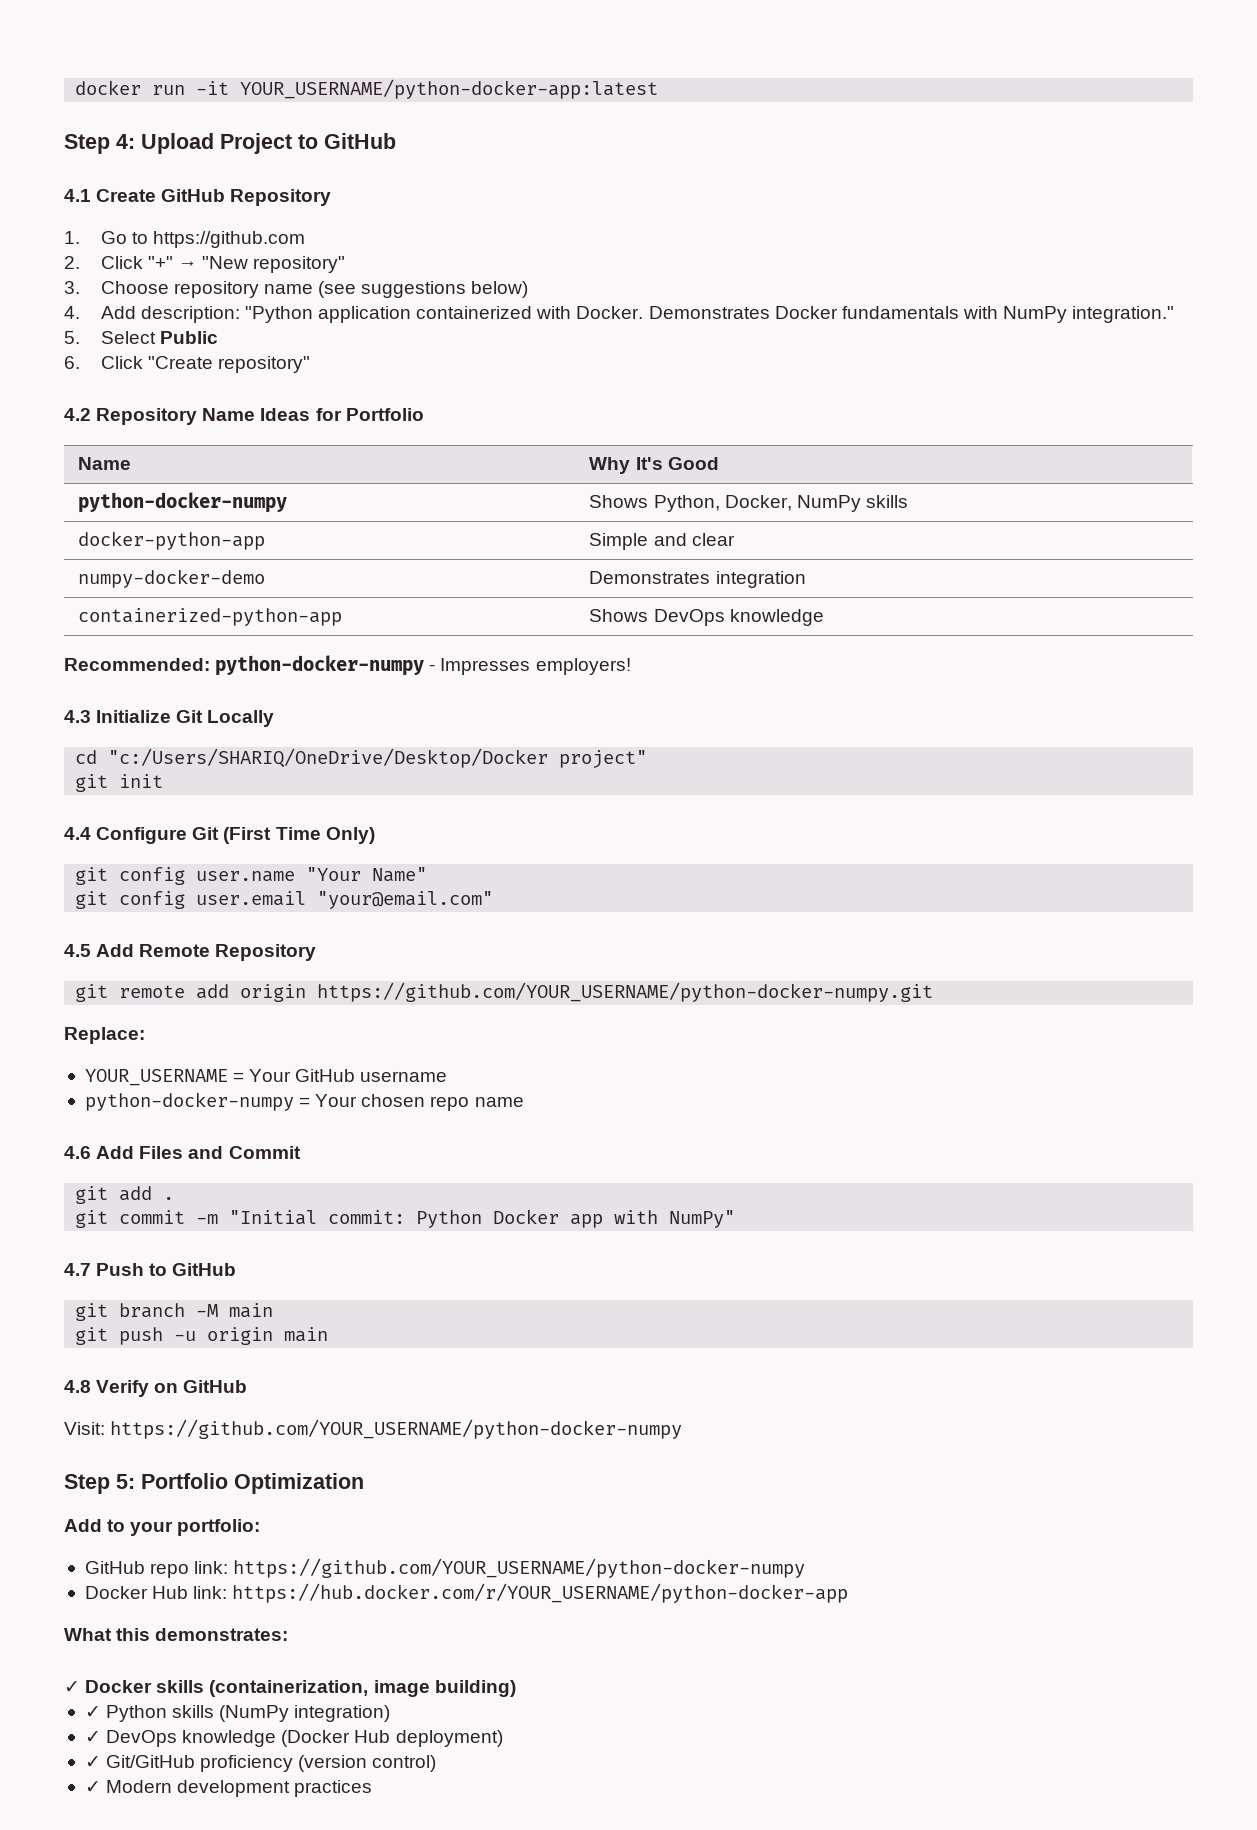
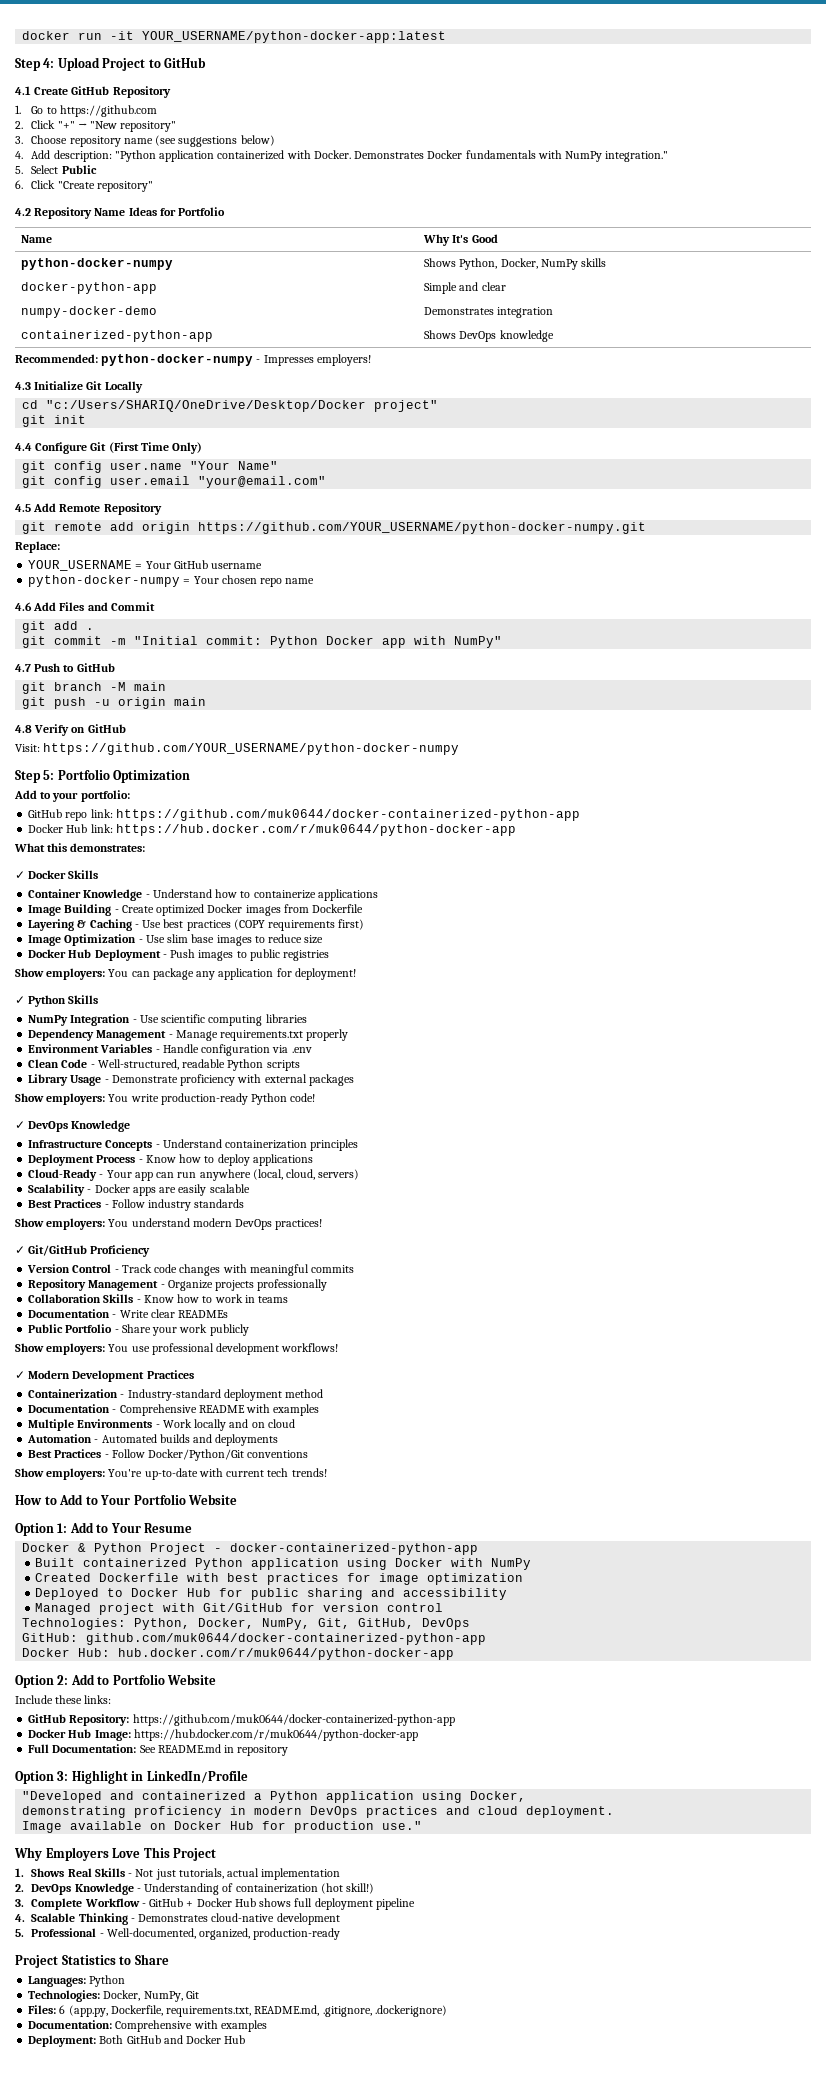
[233,1558,806,1578] https://github.com/YOUR_USERNAME/python-docker-numpy -> [115,809,580,821] https://github.com/muk0644/docker-containerized-python-app
[232,1583,849,1603] https://hub.docker.com/r/YOUR_USERNAME/python-docker-app -> [115,824,516,836] https://hub.docker.com/r/muk0644/python-docker-app
[156,1680,516,1697] [84,1705,391,1722] [84,1730,503,1747] [84,1755,437,1772] [84,1780,373,1797] skills (containerization, image building) // ✓ Python skills (NumPy integration) // ✓ DevOps knowledge (Docker Hub deployment) // ✓ Git/GitHub proficiency (version control) // ✓ Modern development practices -> [68,870,99,879] [28,889,378,901] [28,904,364,916] [28,919,365,931] [28,934,324,946] [28,949,330,961] [15,968,356,980] [15,995,99,1007] [28,1014,307,1026] [28,1029,349,1041] [28,1044,312,1056] [28,1059,300,1071] [28,1074,354,1086] [15,1093,316,1105] [15,1120,131,1132] [28,1139,359,1151] [28,1154,313,1166] [28,1169,360,1181] [28,1184,250,1196] [28,1199,245,1211] [15,1218,323,1230] [15,1245,151,1257] [27,1264,355,1276] [28,1279,328,1291] [28,1294,289,1303] [28,1309,229,1318] [28,1324,249,1336] [15,1343,339,1355] [15,1370,194,1382] [28,1389,324,1401] [28,1404,320,1416] [28,1419,295,1431] [27,1434,279,1446] [28,1449,309,1461] [15,1468,327,1480] [15,1494,238,1505] [15,1522,192,1536] [22,1543,479,1555] [35,1558,532,1570] [35,1573,524,1585] [35,1588,508,1600] [35,1603,444,1615] [22,1618,471,1630] [22,1633,487,1645] [22,1648,455,1660] [15,1674,216,1688] [15,1695,112,1704] [28,1714,455,1726] [28,1729,418,1741] [28,1744,289,1756] [15,1770,248,1784] [22,1791,527,1803] [22,1806,615,1818] [22,1821,423,1833] [14,1847,217,1861] [15,1868,341,1880] [15,1883,375,1895] [15,1898,415,1910] [15,1913,340,1925] [15,1928,341,1940] [15,1954,169,1968] [28,1975,126,1987] [28,1990,199,2002] [28,2005,447,2017] [28,2020,267,2032] [28,2035,246,2047] Skills // Container Knowledge - Understand how to containerize applications // Image Building - Create optimized Docker images from Dockerfile // Layering & Caching - Use best practices (COPY requirements first) // Image Optimization - Use slim base images to reduce size // Docker Hub Deployment - Push images to public registries // Show employers: You can package any application for deployment! // ✓ Python Skills // NumPy Integration - Use scientific computing libraries // Dependency Management - Manage requirements.txt properly // Environment Variables - Handle configuration via .env // Clean Code - Well-structured, readable Python scripts // Library Usage - Demonstrate proficiency with external packages // Show employers: You write production-ready Python code! // ✓ DevOps Knowledge // Infrastructure Concepts - Understand containerization principles // Deployment Process - Know how to deploy applications // Cloud-Ready - Your app can run anywhere (local, cloud, servers) // Scalability - Docker apps are easily scalable // Best Practices - Follow industry standards // Show employers: You understand modern DevOps practices! // ✓ Git/GitHub Proficiency // Version Control - Track code changes with meaningful commits // Repository Management - Organize projects professionally // Collaboration Skills - Know how to work in teams // Documentation - Write clear READMEs // Public Portfolio - Share your work publicly // Show employers: You use professional development workflows! // ✓ Modern Development Practices // Containerization - Industry-standard deployment method // Documentation - Comprehensive README with examples // Multiple Environments - Work locally and on cloud // Automation - Automated builds and deployments // Best Practices - Follow Docker/Python/Git conventions // Show employers: You're up-to-date with current tech trends! // How to Add to Your Portfolio Website // Option 1: Add to Your Resume // Docker & Python Project - docker-containerized-python-app // Built containerized Python application using Docker with NumPy // Created Dockerfile with best practices for image optimization // Deployed to Docker Hub for public sharing and accessibility // Managed project with Git/GitHub for version control // Technologies: Python, Docker, NumPy, Git, GitHub, DevOps // GitHub: github.com/muk0644/docker-containerized-python-app // Docker Hub: hub.docker.com/r/muk0644/python-docker-app // Option 2: Add to Portfolio Website // Include these links: // GitHub Repository: https://github.com/muk0644/docker-containerized-python-app // Docker Hub Image: https://hub.docker.com/r/muk0644/python-docker-app // Full Documentation: See README.md in repository // Option 3: Highlight in LinkedIn/Profile // "Developed and containerized a Python application using Docker, // demonstrating proficiency in modern DevOps practices and cloud deployment. // Image available on Docker Hub for production use." // Why Employers Love This Project // 1. Shows Real Skills - Not just tutorials, actual implementation // 2. DevOps Knowledge - Understanding of containerization (hot skill!) // 3. Complete Workflow - GitHub + Docker Hub shows full deployment pipeline // 4. Scalable Thinking - Demonstrates cloud-native development // 5. Professional - Well-documented, organized, production-ready // Project Statistics to Share // Languages: Python // Technologies: Docker, NumPy, Git // Files: 6 (app.py, Dockerfile, requirements.txt, README.md, .gitignore, .dockerignore) // Documentation: Comprehensive with examples // Deployment: Both GitHub and Docker Hub

